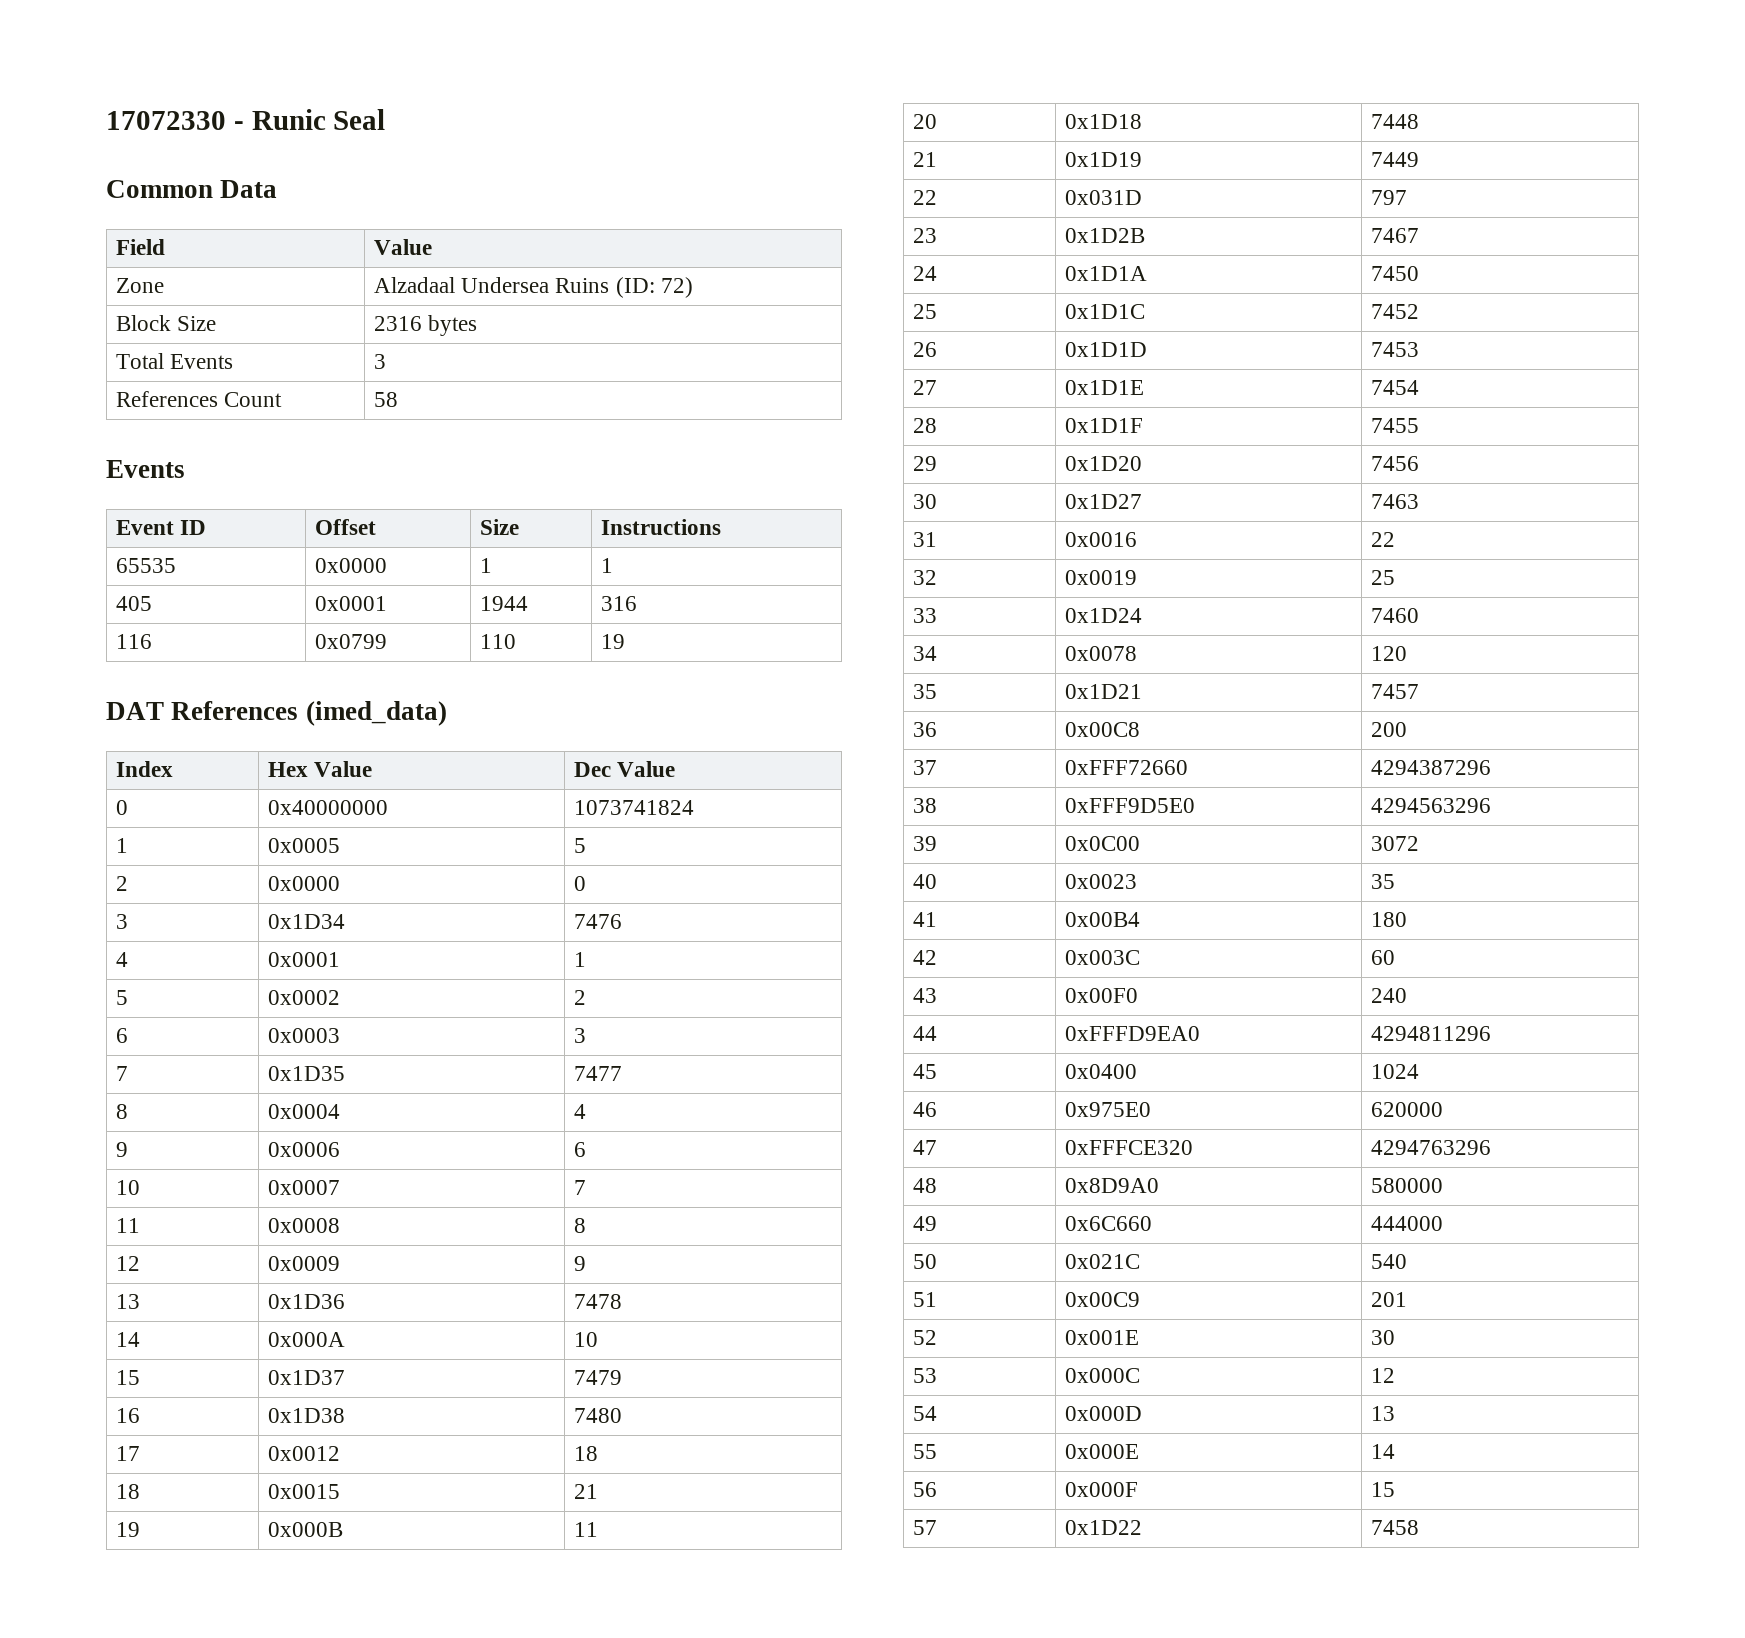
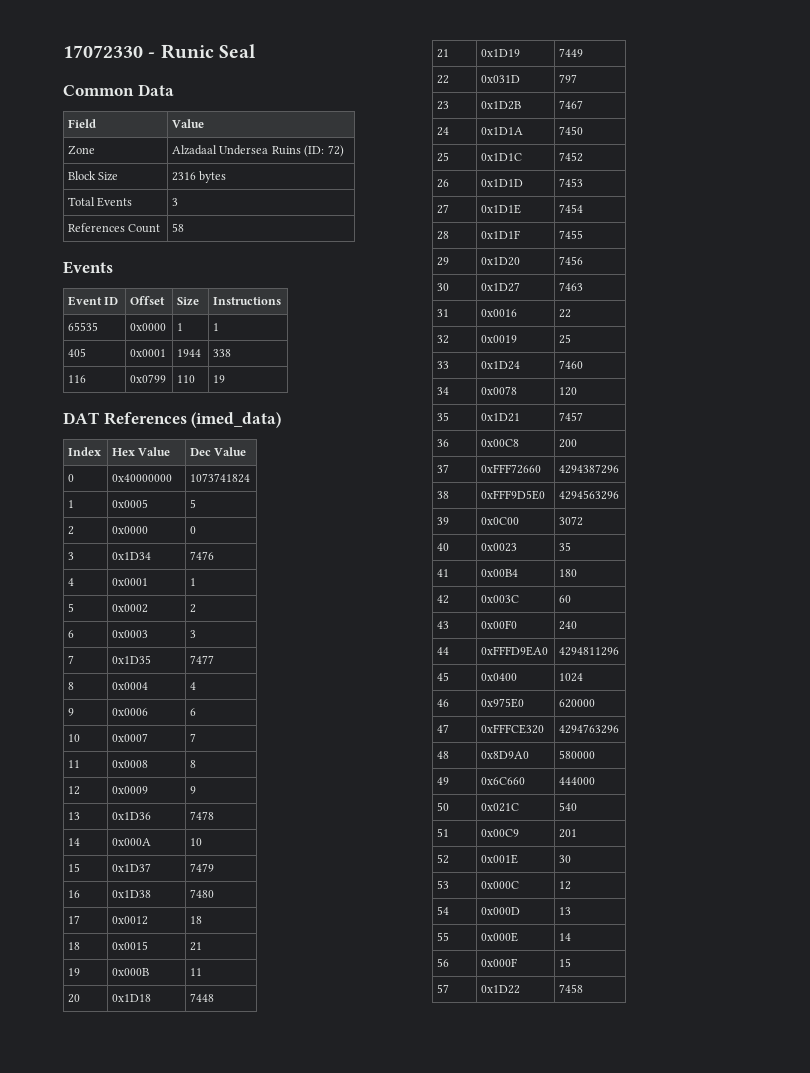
[600,596,637,611] 316 -> [213,349,232,357] 338

